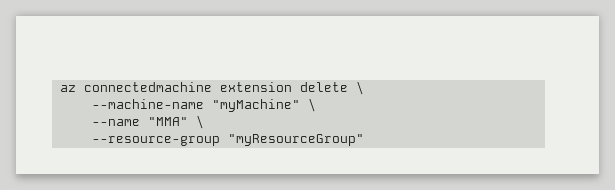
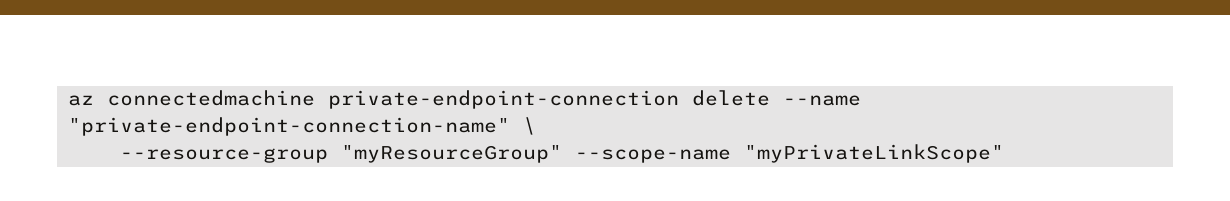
[220,81,365,95] [92,98,317,112] [92,117,189,126] extension delete \ // --machine-name "myMachine" \ // --name "MMA" -> [328,90,862,109] [68,117,511,136] private-endpoint-connection delete --name "private-endpoint-connection-name"
(365, 140) none -> [575,144,1005,163] --scope-name "myPrivateLinkScope"

